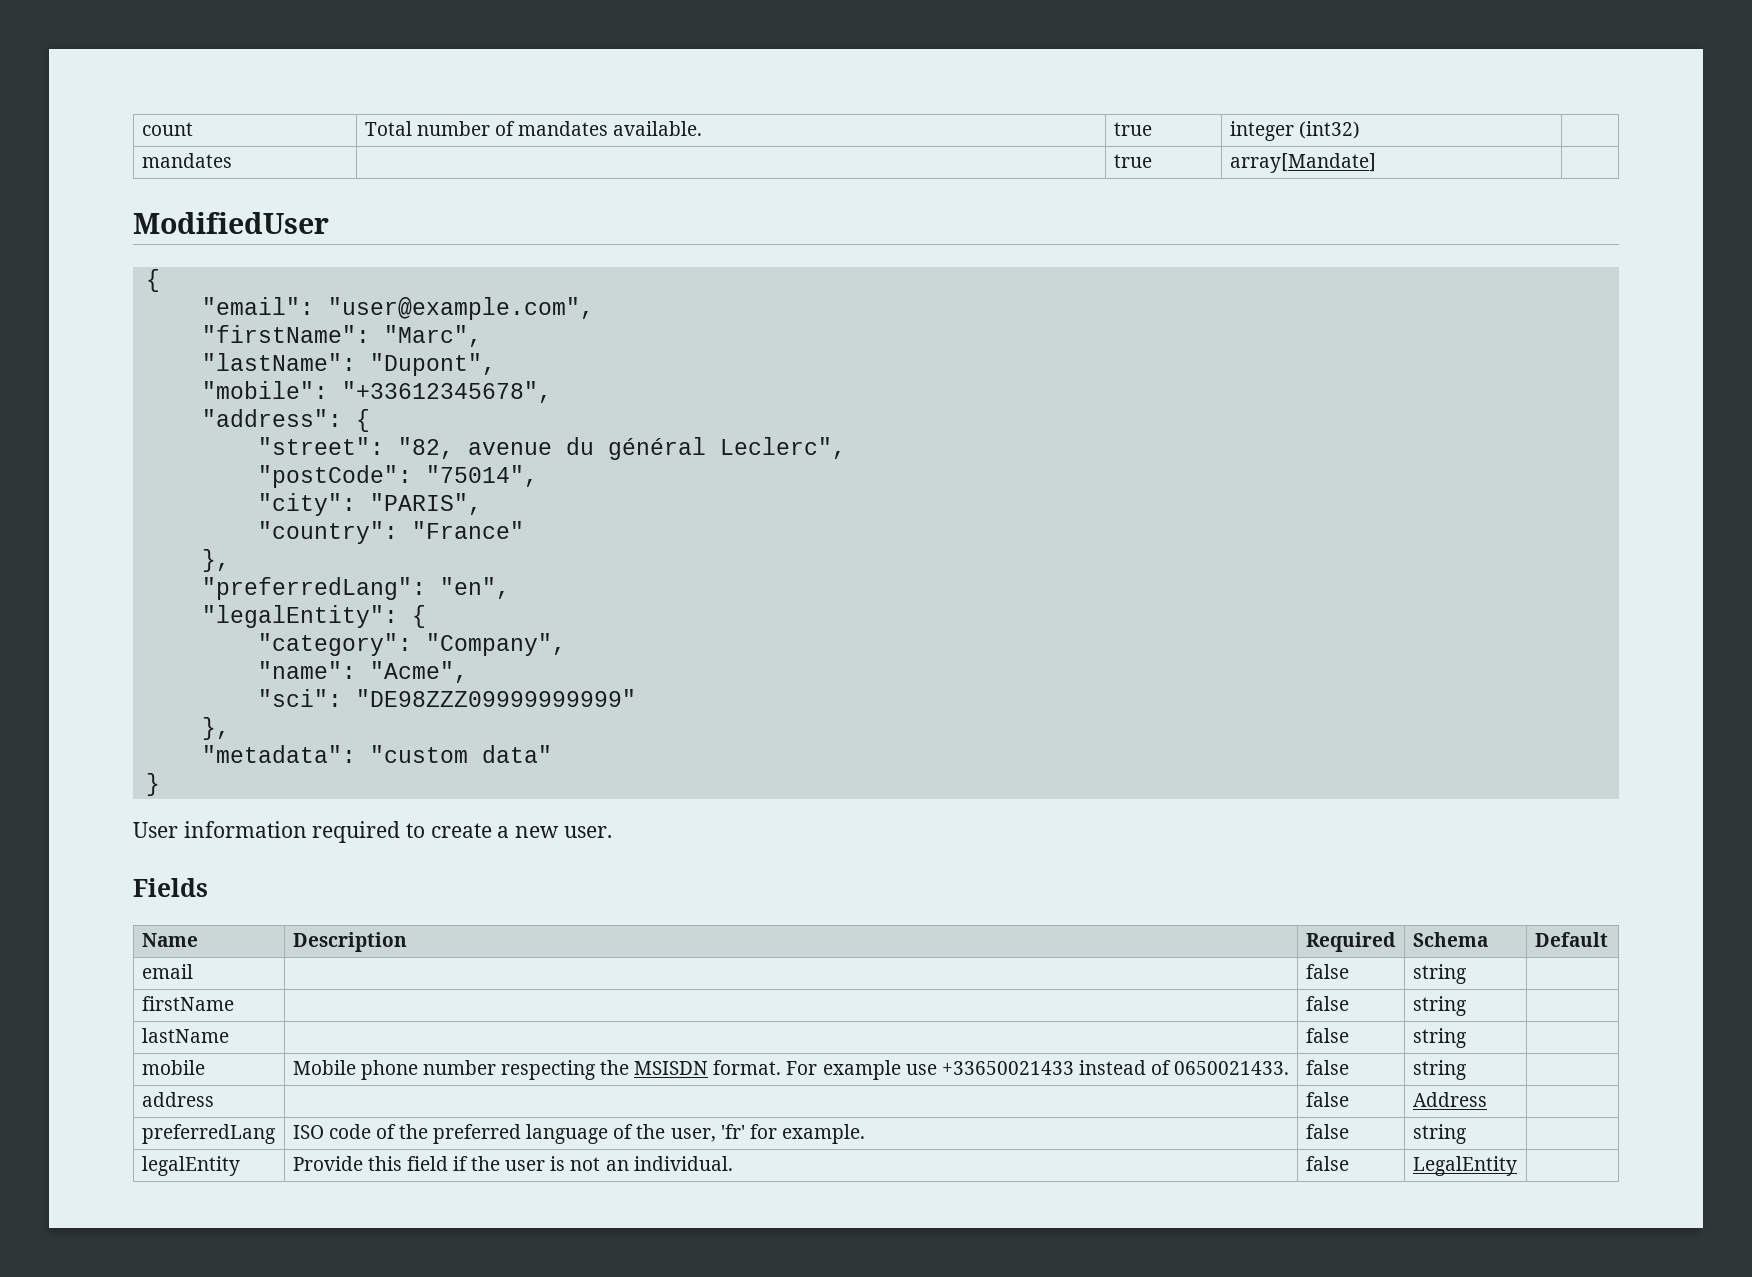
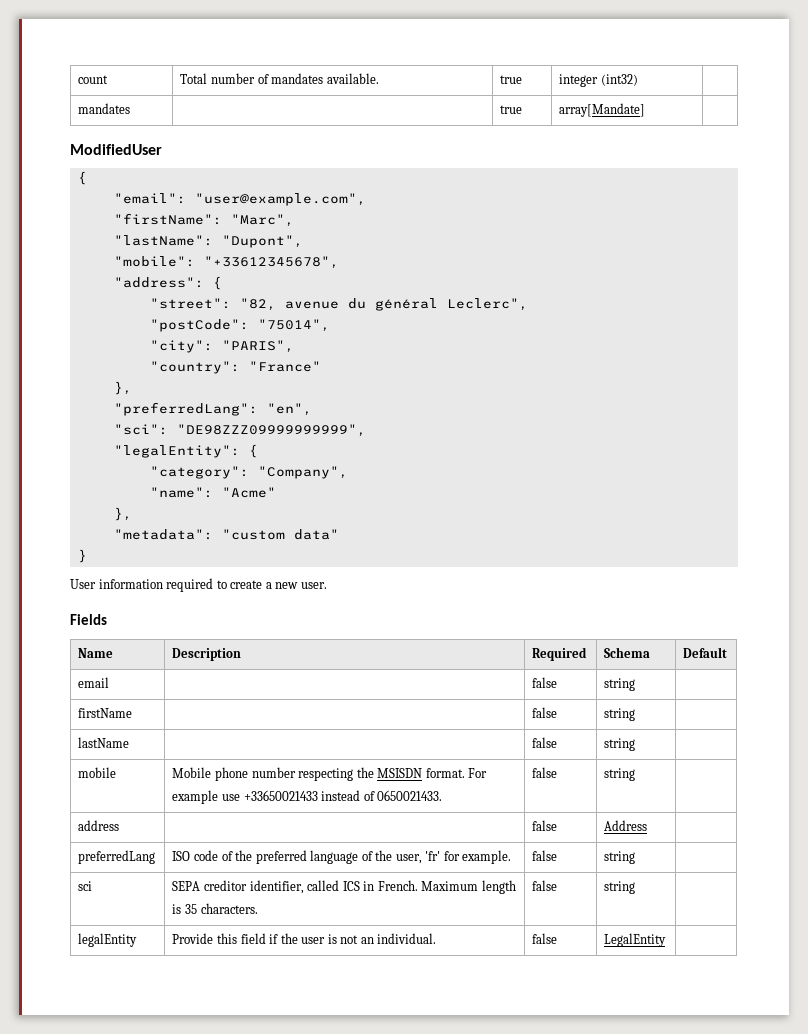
(510, 588) none -> [113,424,366,437] // "sci": "DE98ZZZ09999999999",
[369,661,468,683] [257,689,636,707] "Acme", // "sci": "DE98ZZZ09999999999" -> [221,487,276,498] "Acme"
(1466, 1134) none -> [78,881,93,891] [172,880,516,894] [172,903,258,914] [532,880,558,891] [604,881,636,894] // sci | SEPA creditor identifier, called ICS in French. Maximum length is 35 characters. | false | string |

